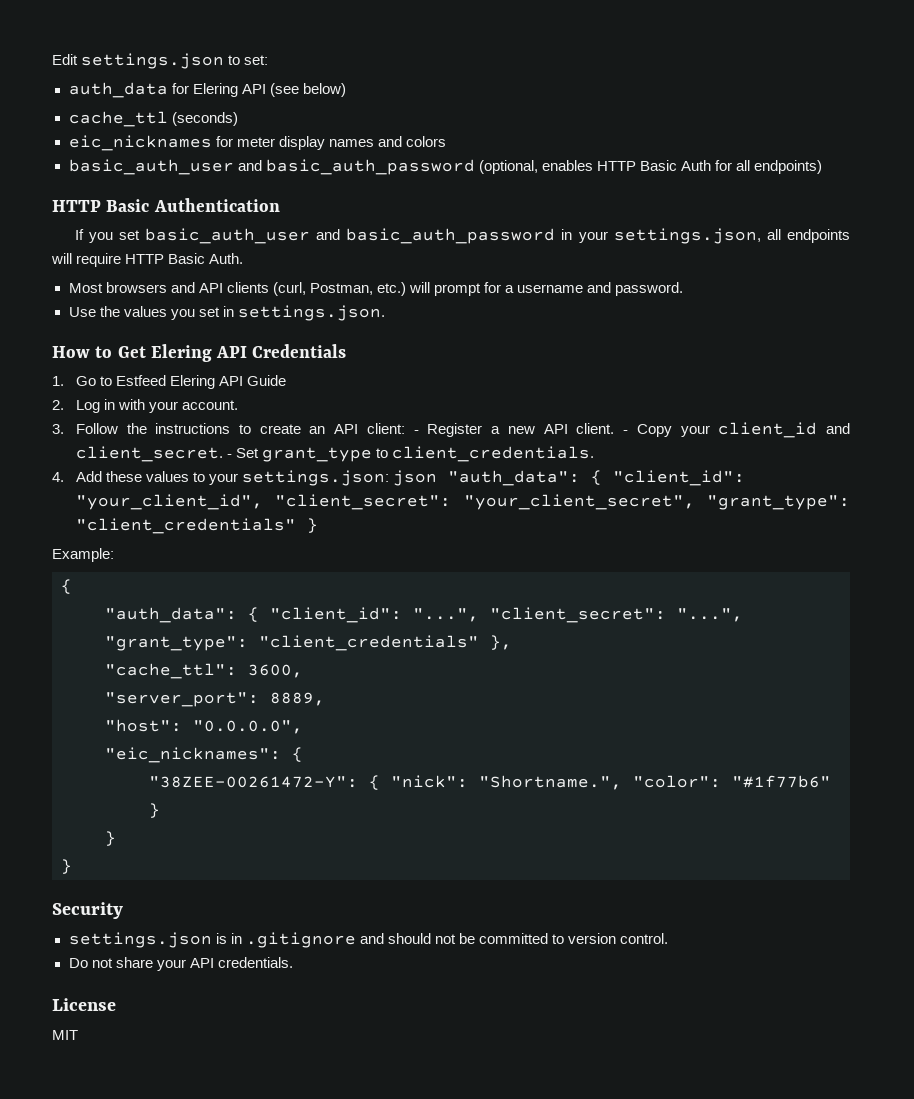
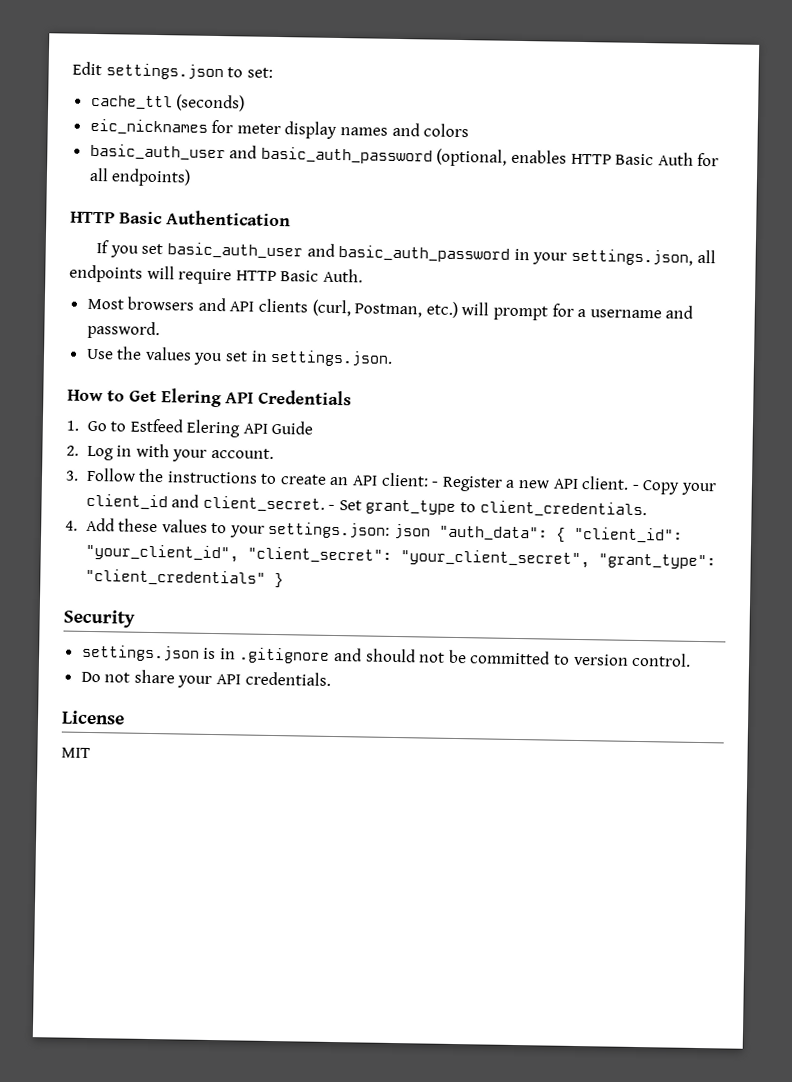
[68,82,346,98] // auth_data for Elering API (see below) -> (273, 72) none
[52,548,114,562] [61,579,72,594] [105,607,743,623] [105,635,512,651] [105,663,303,679] [105,692,325,707] [105,719,303,734] [105,747,303,763] [149,775,831,790] [149,803,160,818] [105,831,116,846] [61,859,72,874] // Example: // { // "auth_data": { "client_id": "...", "client_secret": "...", "grant_type": "client_credentials" }, // "cache_ttl": 3600, // "server_port": 8889, // "host": "0.0.0.0", // "eic_nicknames": { // "38ZEE-00261472-Y": { "nick": "Shortname.", "color": "#1f77b6" } // } // } -> (284, 580) none

